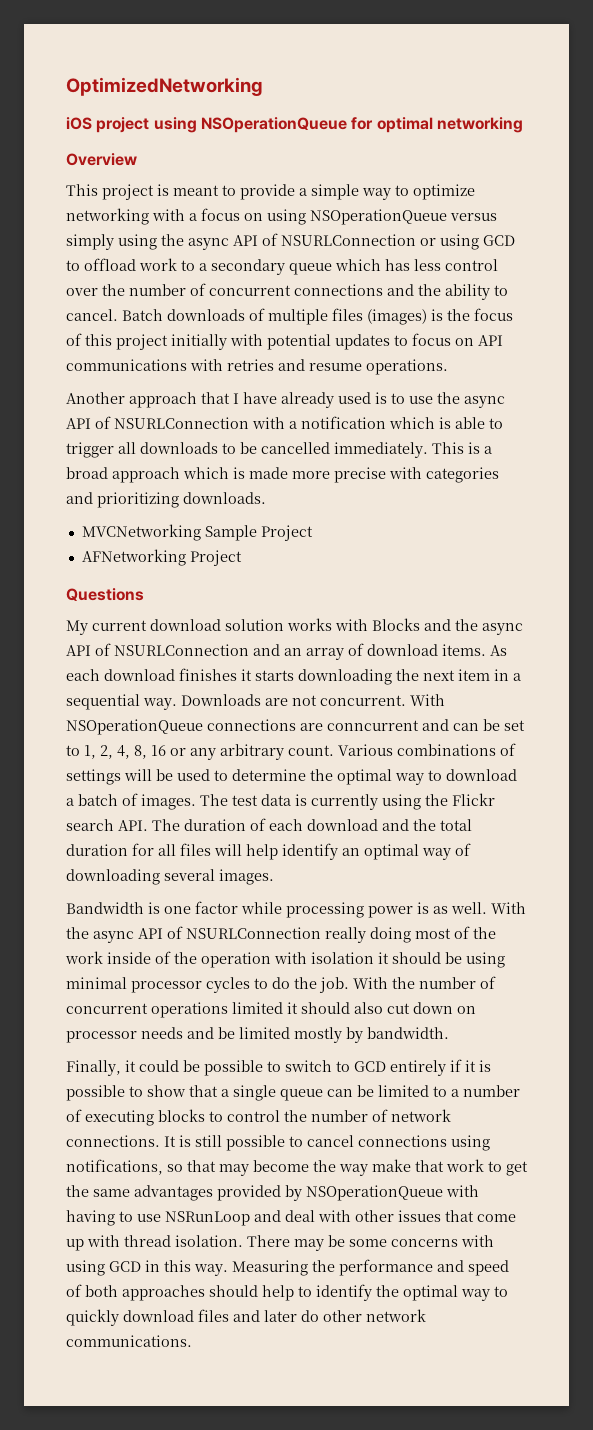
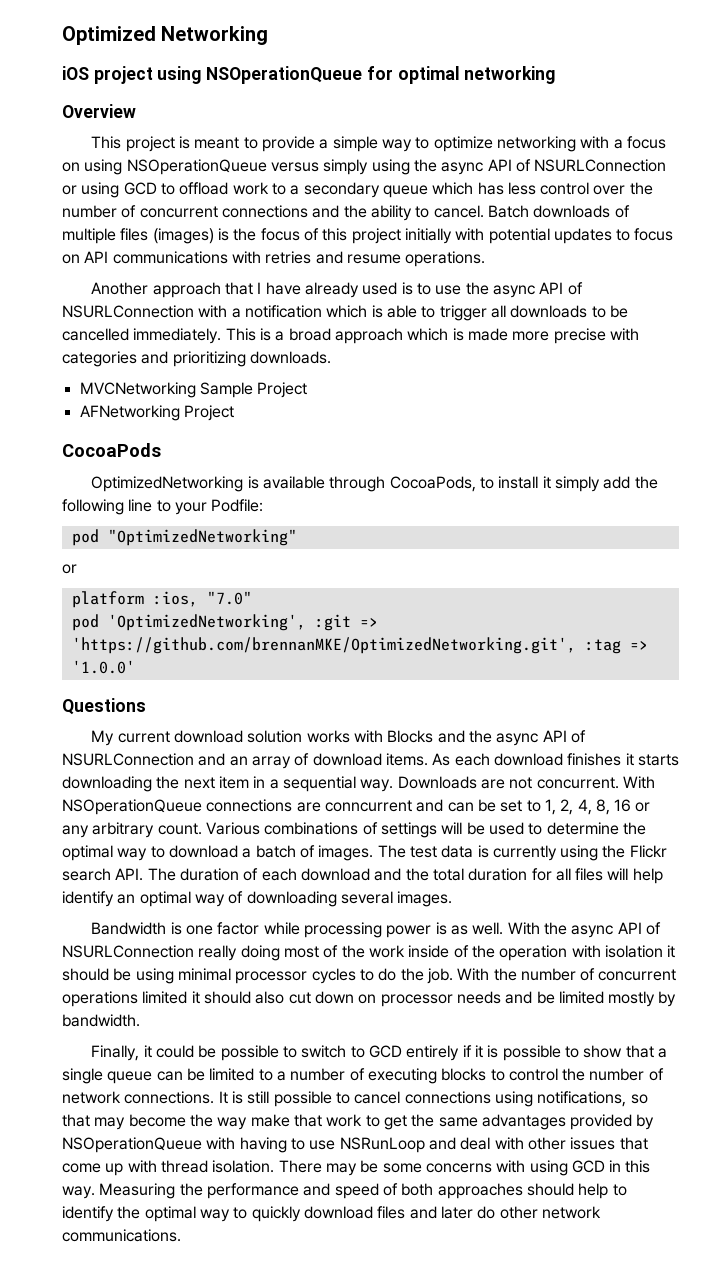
[66,77,263,96] OptimizedNetworking -> [62,26,269,45] Optimized Networking
(242, 558) none -> [62,443,161,457] [91,476,658,492] [62,499,264,515] [71,529,297,546] [62,564,77,574] [71,591,252,608] [71,614,378,631] [71,637,648,654] [71,660,135,674] // CocoaPods // OptimizedNetworking is available through CocoaPods, to install it simply add the following line to your Podfile: // pod "OptimizedNetworking" // or // platform :ios, "7.0" // pod 'OptimizedNetworking', :git => 'https://github.com/brennanMKE/OptimizedNetworking.git', :tag => '1.0.0'

